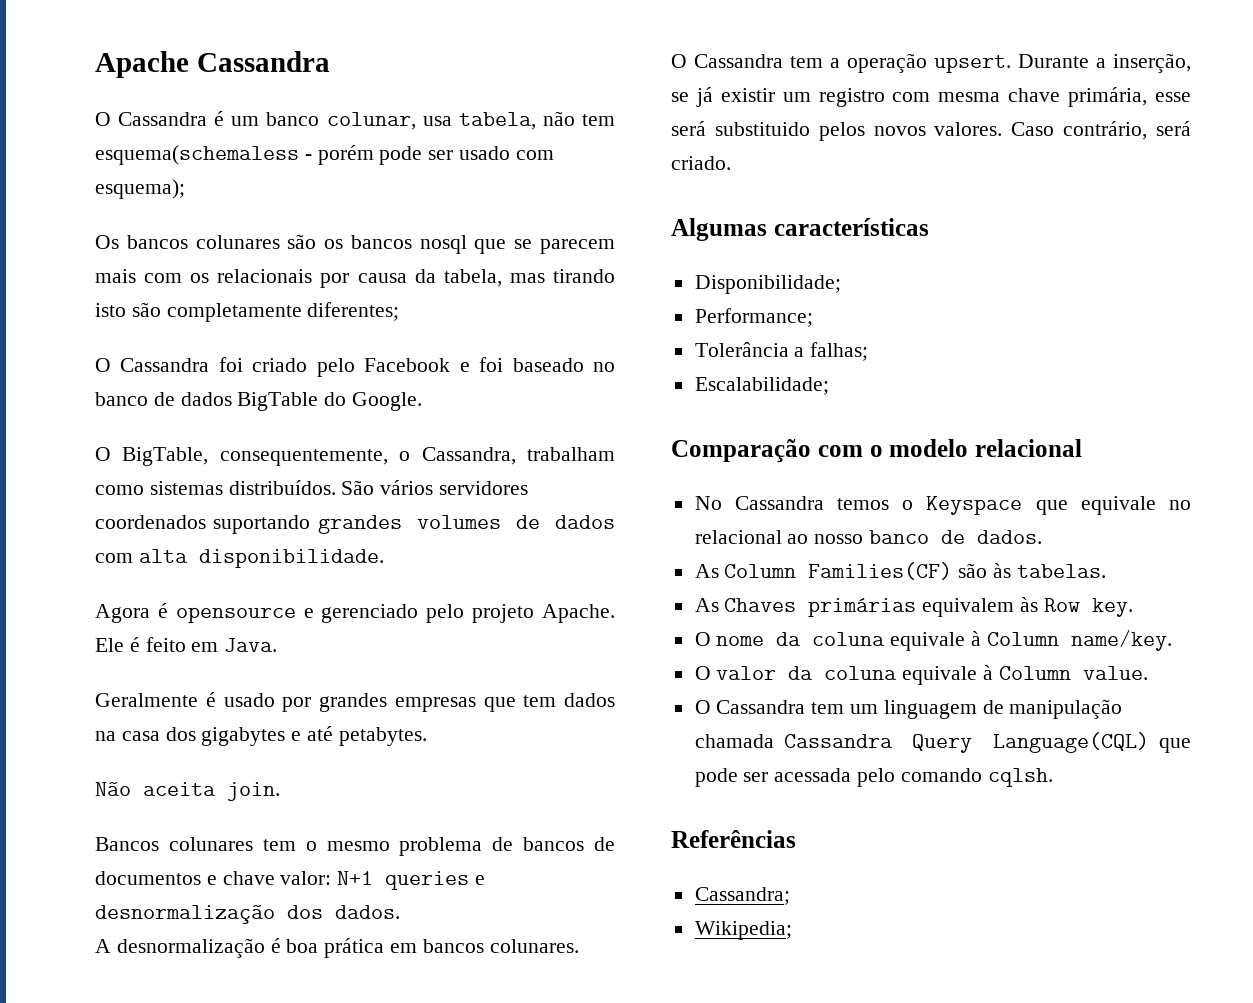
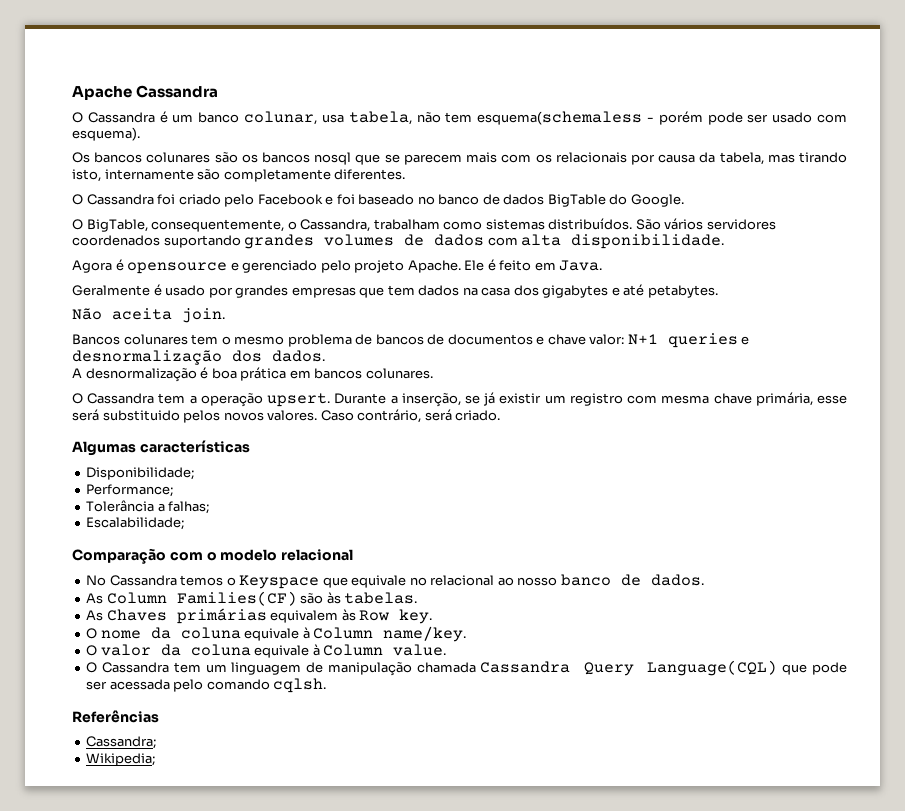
[95,179,185,199] esquema); -> [72,127,140,141] esquema).
[95,303,126,317] isto -> [72,169,194,182] isto, internamente
[307,302,400,321] diferentes; -> [334,169,406,180] diferentes.

